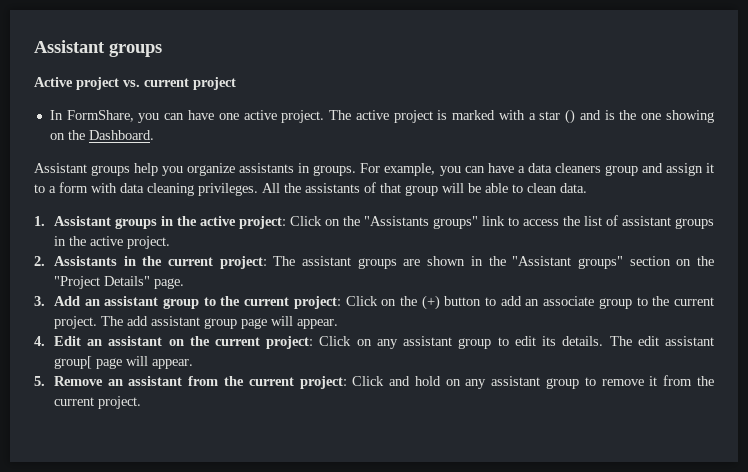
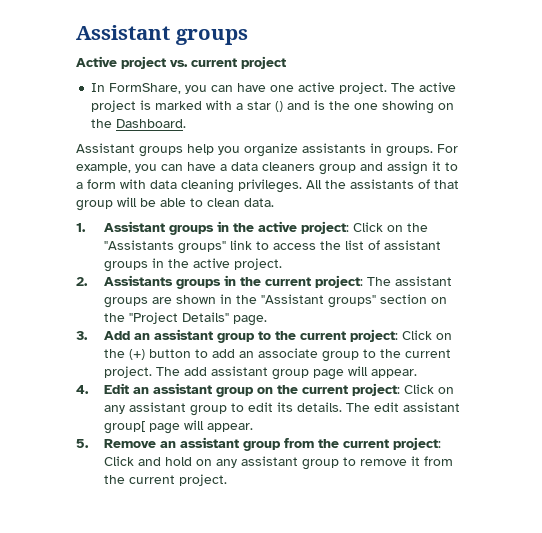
(117, 261) none -> [175,279,221,289] groups
(163, 341) none -> [215,387,254,397] group
(183, 381) none -> [242,441,281,451] group

